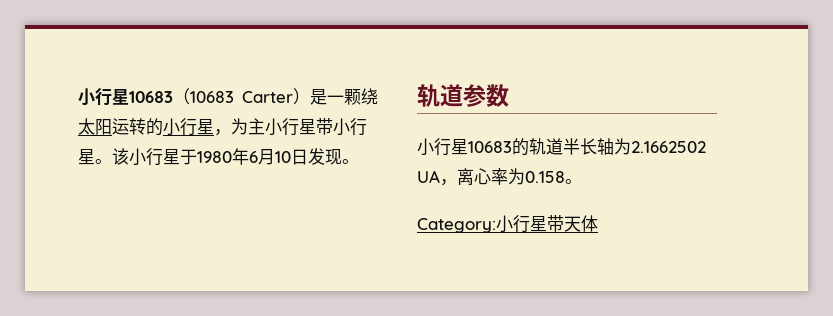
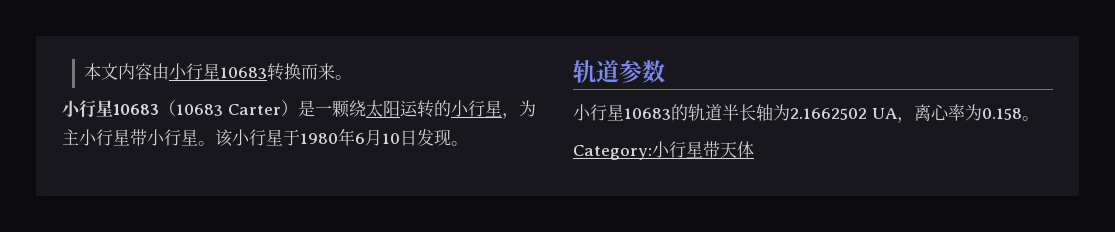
(78, 97) none -> [84,63,353,81] 本文内容由小行星10683转换而来。 //

